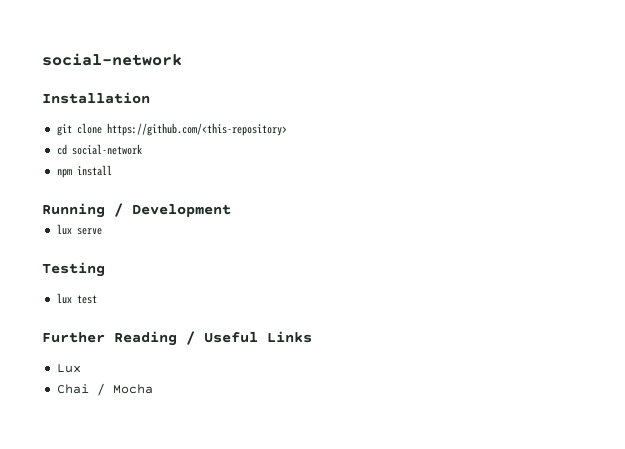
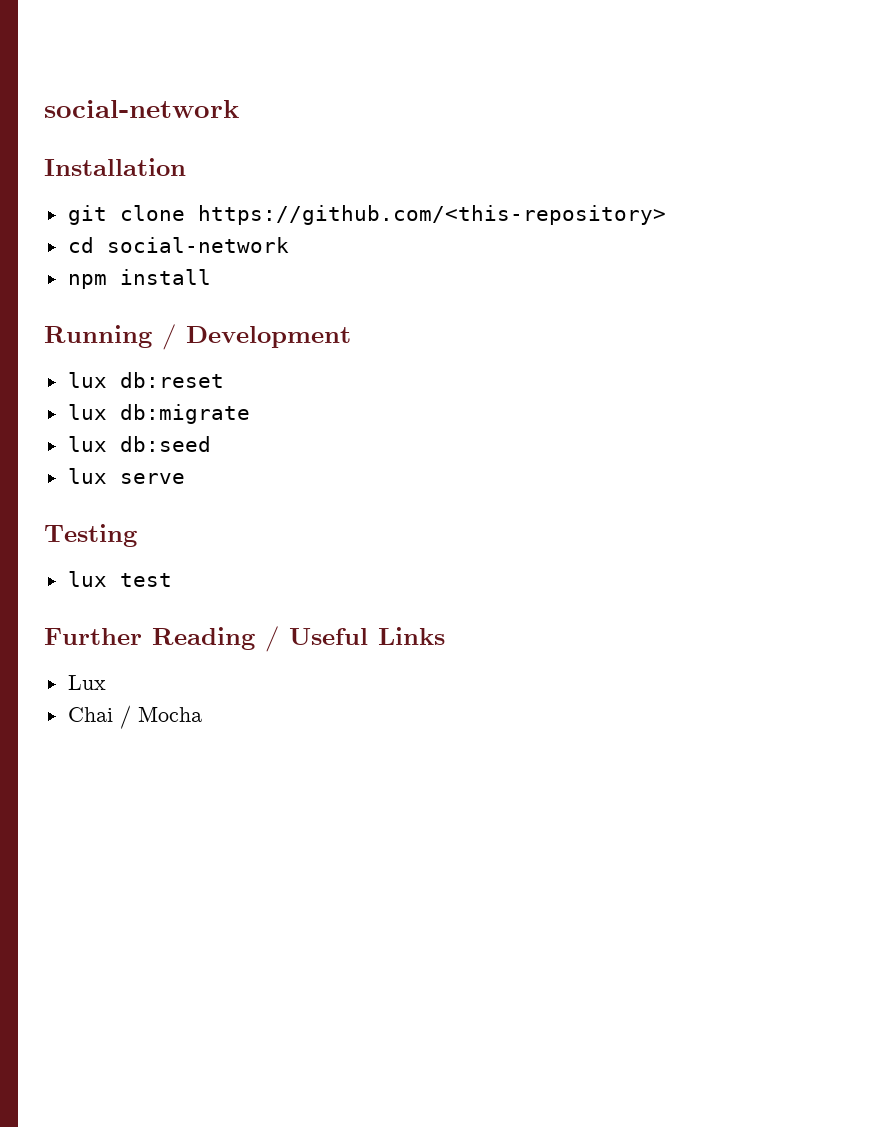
(231, 210) none -> [67,372,224,388] [67,404,250,424] [67,436,211,452] // lux db:reset // lux db:migrate // lux db:seed

